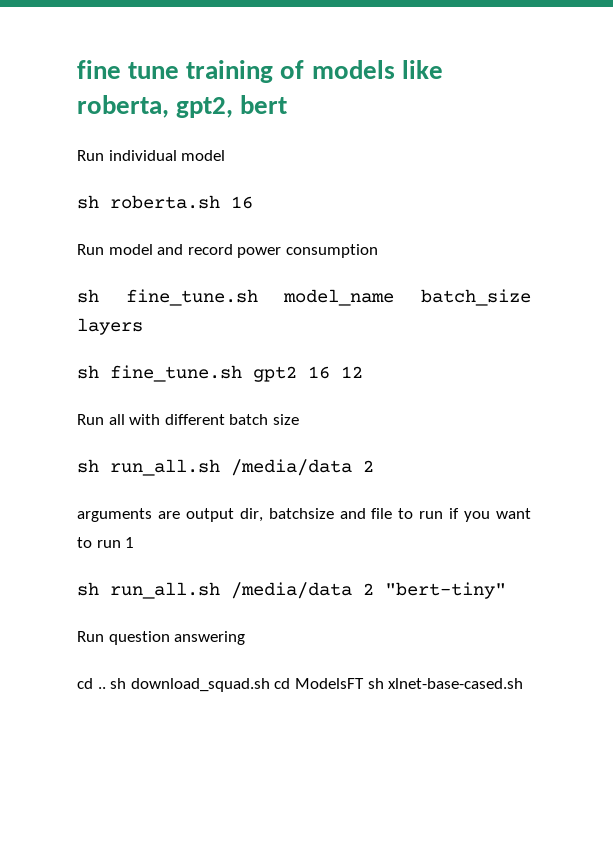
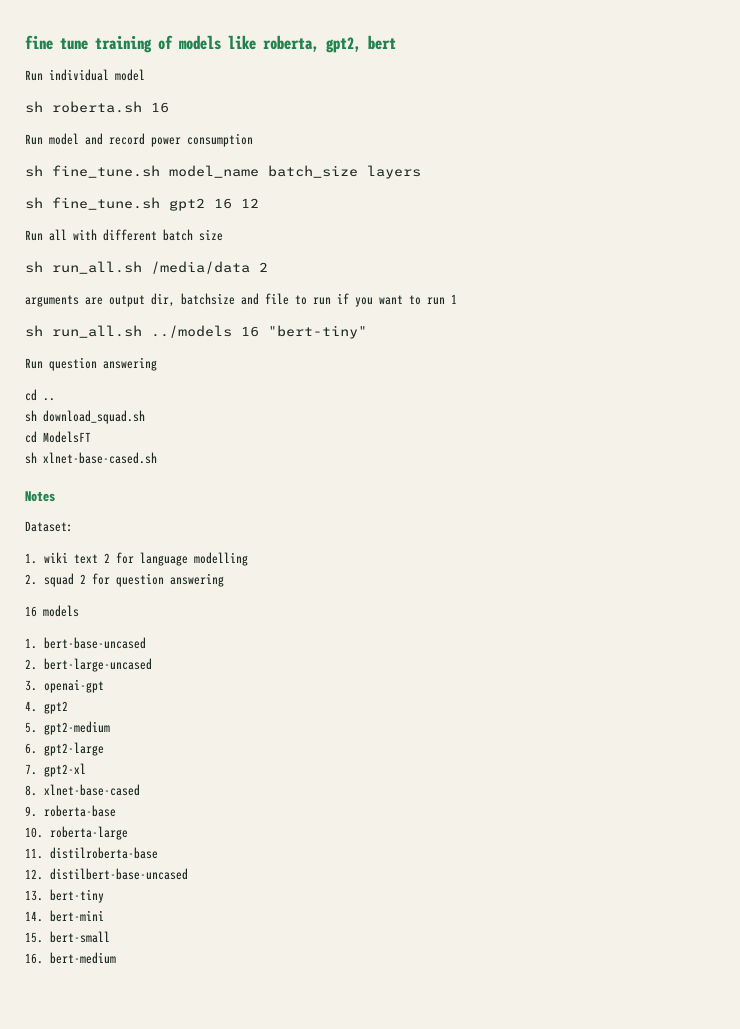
[231,582,374,599] /media/data 2 -> [151,325,259,338] ../models 16
(106, 688) none -> (55, 399) //
(270, 685) none -> (145, 417) //
(364, 683) none -> (91, 437) //
(524, 683) none -> [25,491,55,502] [25,521,73,532] [25,552,248,566] [25,573,224,587] [25,605,79,617] [25,637,146,649] [25,658,152,672] [25,679,104,693] [25,701,68,714] [25,721,110,735] [25,742,104,756] [25,763,86,777] [25,784,140,796] [25,805,116,817] [25,826,128,840] [25,847,158,859] [25,868,188,880] [25,889,104,903] [25,910,104,922] [25,931,110,943] [25,952,116,964] // Notes // Dataset: // 1. wiki text 2 for language modelling // 2. squad 2 for question answering // 16 models // 1. bert-base-uncased // 2. bert-large-uncased // 3. openai-gpt // 4. gpt2 // 5. gpt2-medium // 6. gpt2-large // 7. gpt2-xl // 8. xlnet-base-cased // 9. roberta-base // 10. roberta-large // 11. distilroberta-base // 12. distilbert-base-uncased // 13. bert-tiny // 14. bert-mini // 15. bert-small // 16. bert-medium

